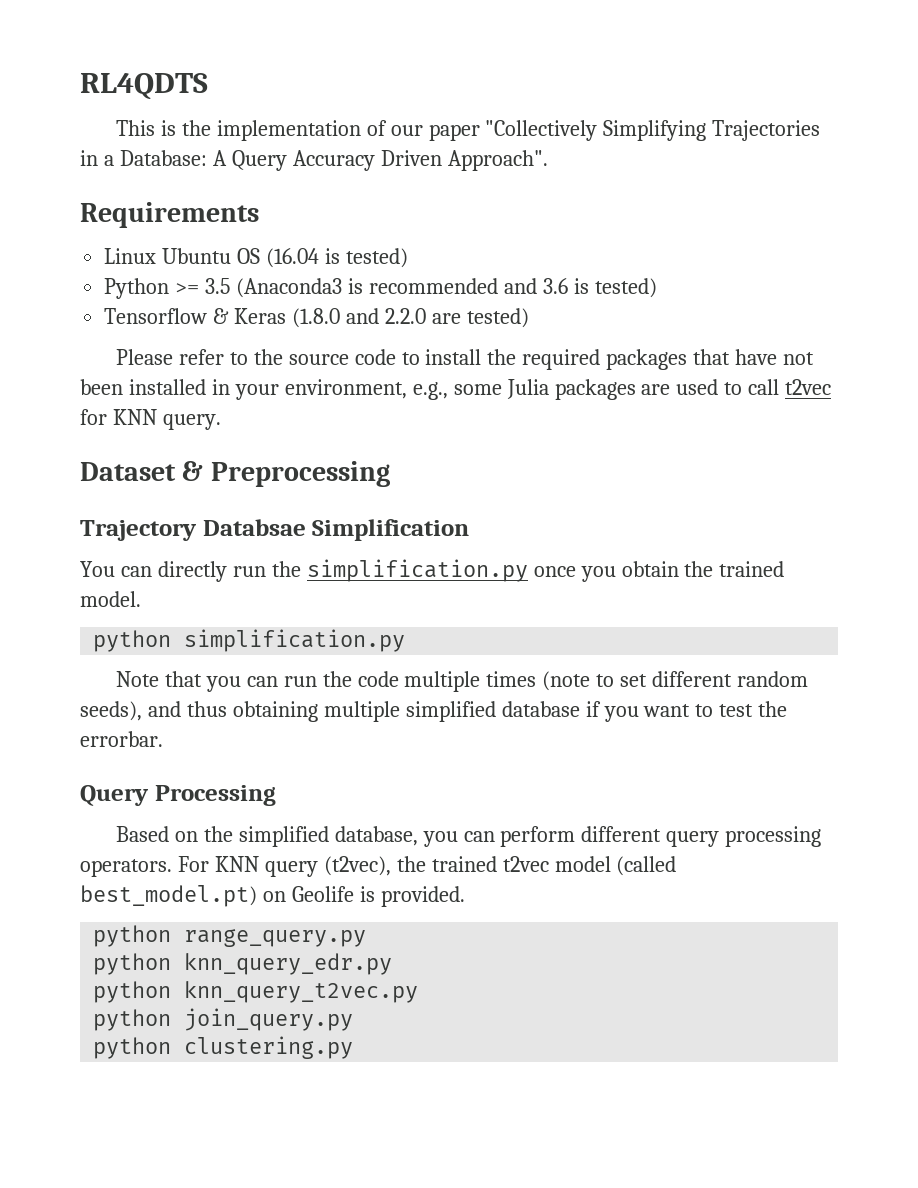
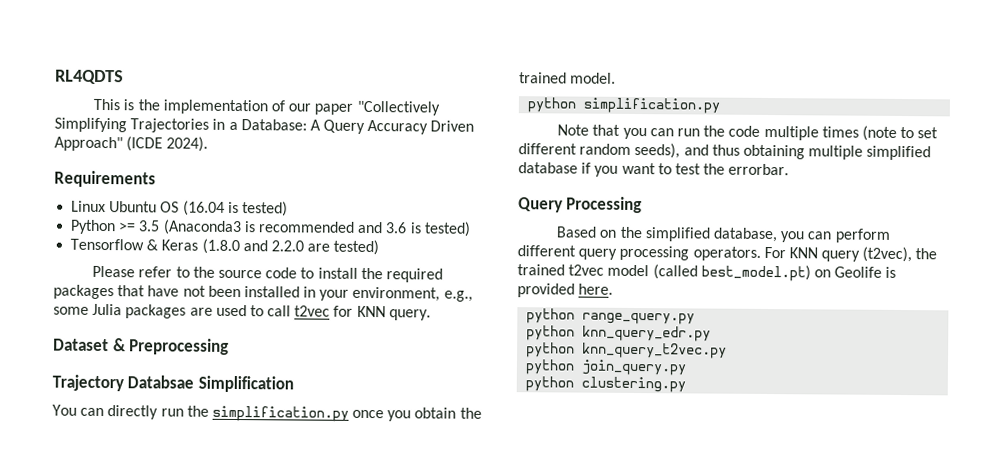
[447,150,548,171] Approach". -> [54,136,209,152] Approach" (ICDE 2024).
[380,886,465,907] provided. -> [517,283,614,298] provided here.

